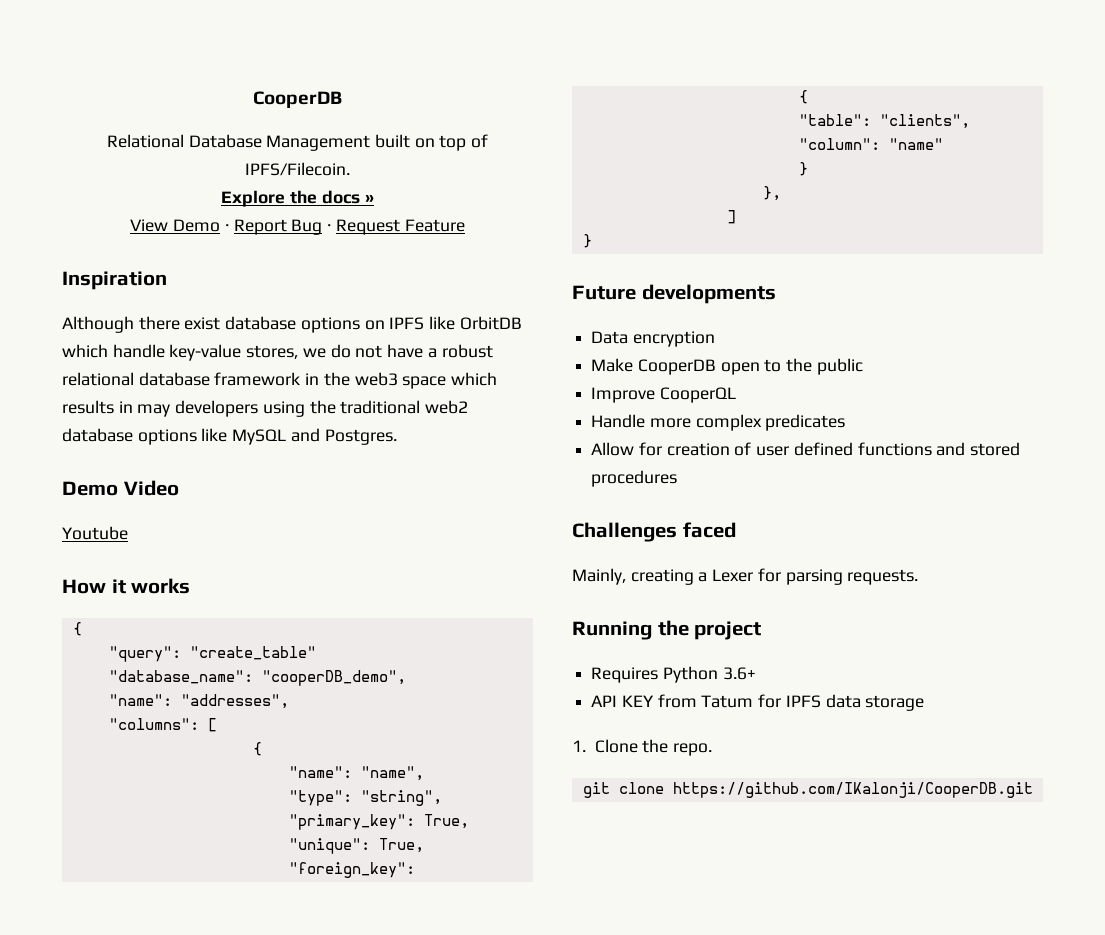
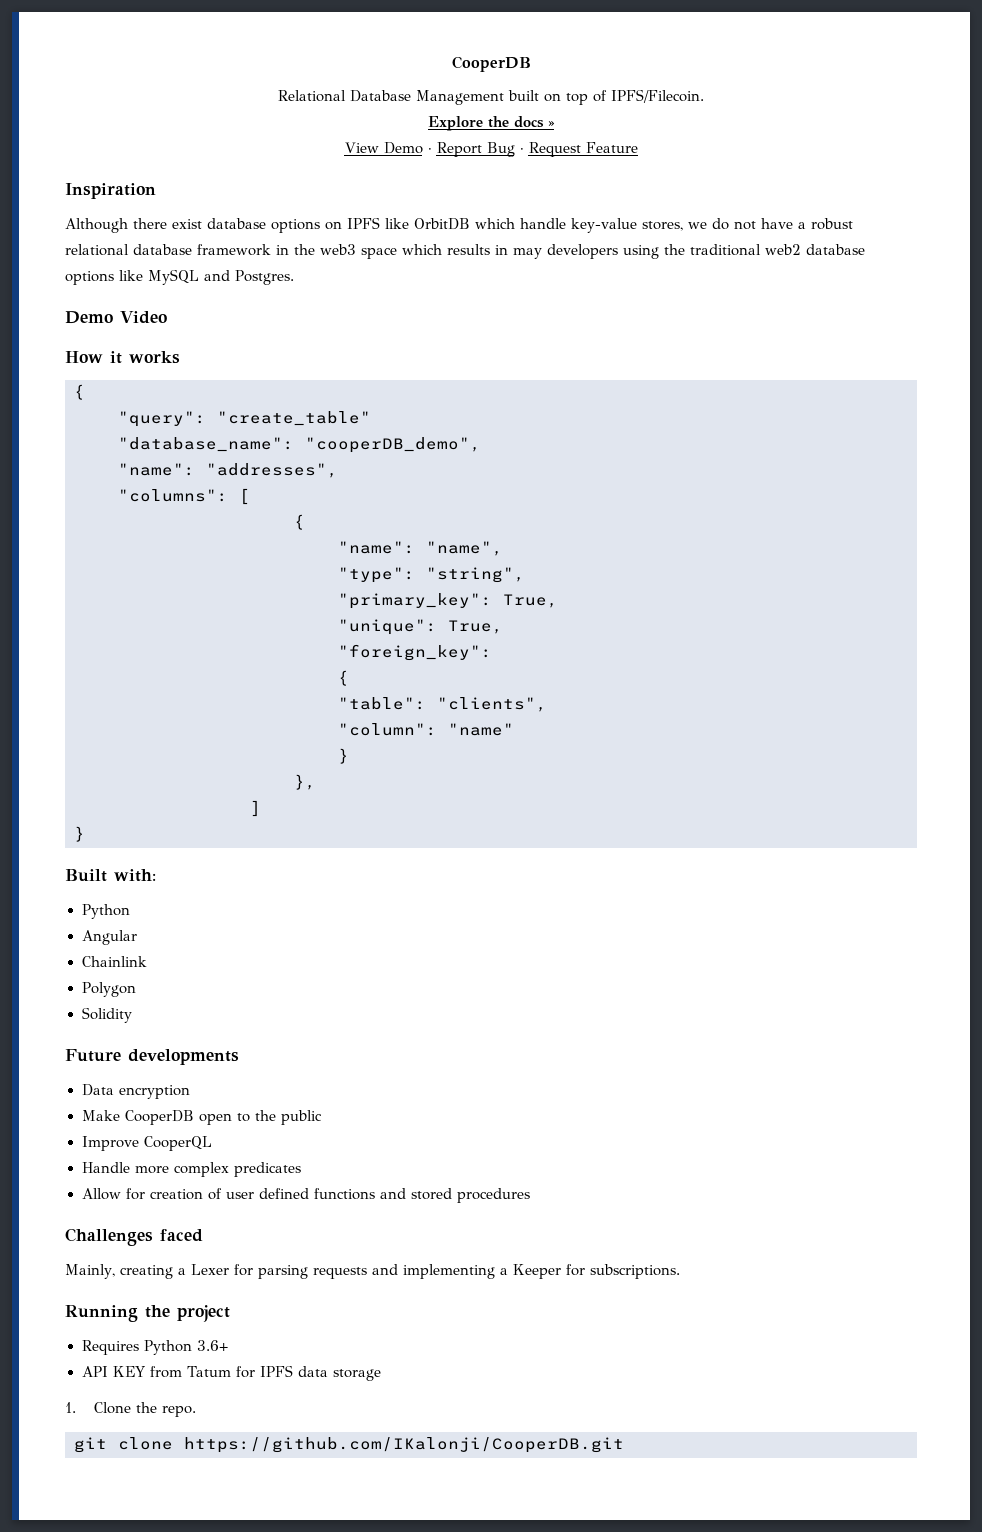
[62,526,128,540] // Youtube -> (167, 317) none
(592, 241) none -> [65,869,156,882] [81,904,130,919] [81,930,137,945] [81,956,147,967] [81,982,136,997] [81,1007,132,1023] // Built with: // Python // Angular // Chainlink // Polygon // Solidity
[847,569,919,585] requests. -> [312,1264,680,1279] requests and implementing a Keeper for subscriptions.

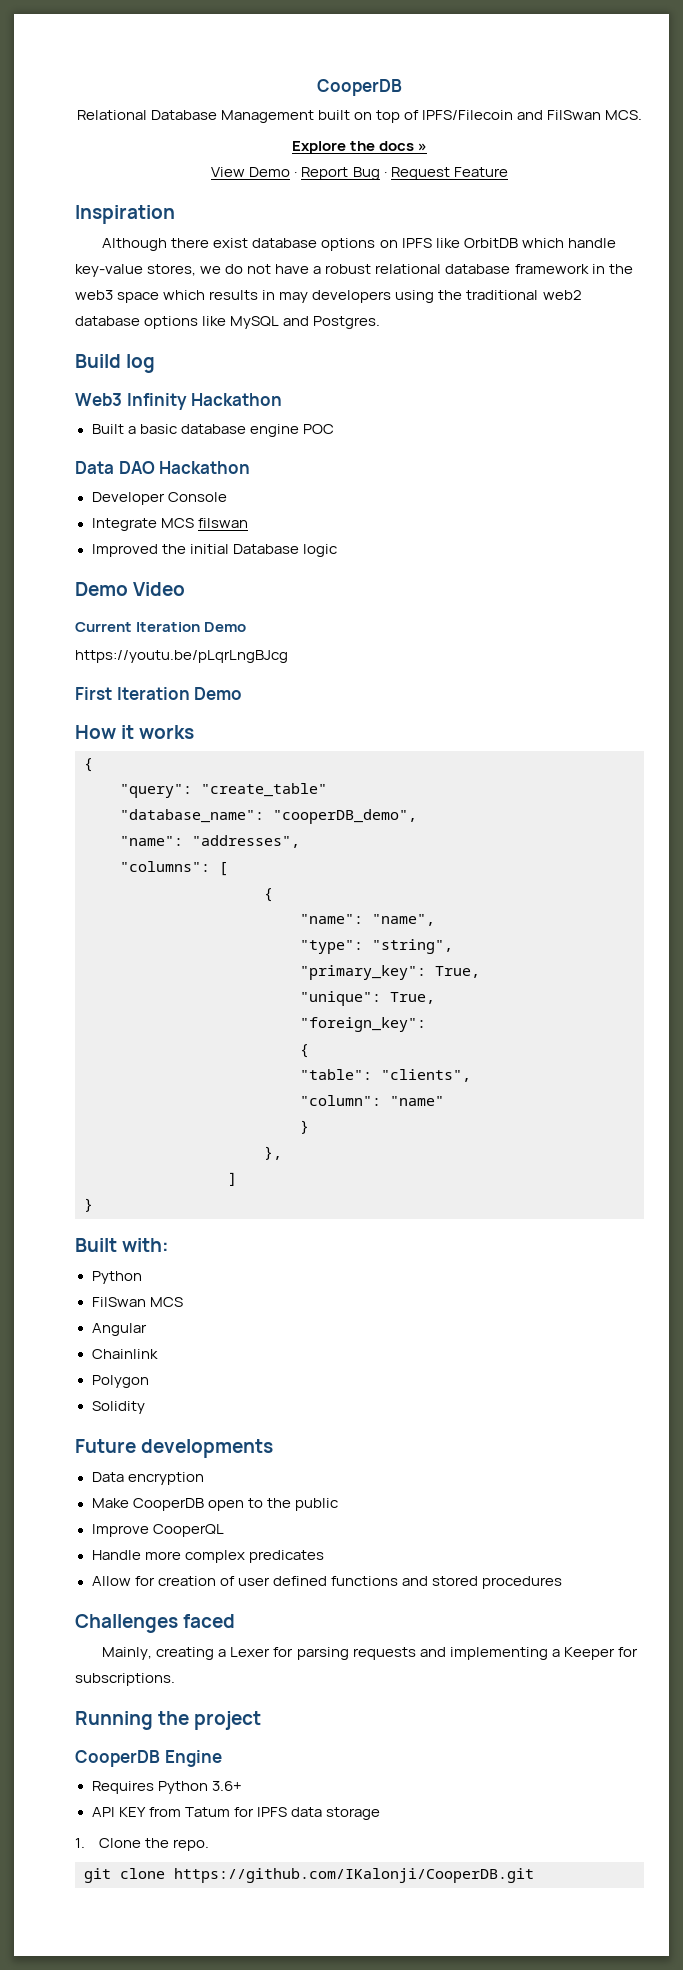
[611,89,704,103] IPFS/Filecoin. -> [422,110,643,120] IPFS/Filecoin and FilSwan MCS.
[65,311,167,324] Demo Video -> [75,354,156,373] [75,393,283,410] [91,424,334,437] [75,461,251,474] [91,492,227,505] [91,518,248,531] [91,544,337,557] [75,582,186,596] [75,622,247,632] [75,650,288,663] [75,687,243,700] Build log // Web3 Infinity Hackathon // Built a basic database engine POC // Data DAO Hackathon // Developer Console // Integrate MCS filswan // Improved the initial Database logic // Demo Video // Current Iteration Demo // https://youtu.be/pLqrLngBJcg // First Iteration Demo
(130, 911) none -> [91,1297,183,1307] // FilSwan MCS
(230, 1313) none -> [75,1750,222,1767] // CooperDB Engine

